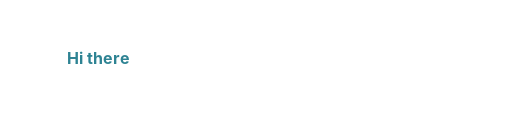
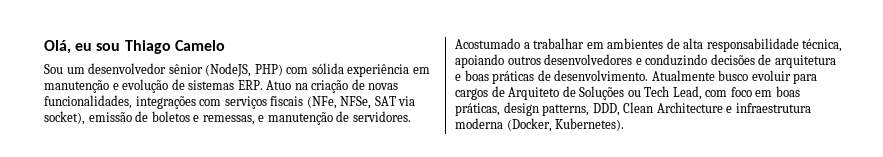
[67,51,131,64] Hi there -> [44,40,225,54] [44,63,430,77] [44,79,399,93] [44,95,416,109] [44,111,411,125] [455,38,843,52] [455,54,836,68] [455,70,818,84] [455,86,800,100] [455,102,811,116] [455,118,625,132] Olá, eu sou Thiago Camelo // Sou um desenvolvedor sênior (NodeJS, PHP) com sólida experiência em manutenção e evolução de sistemas ERP. Atuo na criação de novas funcionalidades, integrações com serviços fiscais (NFe, NFSe, SAT via socket), emissão de boletos e remessas, e manutenção de servidores. Acostumado a trabalhar em ambientes de alta responsabilidade técnica, apoiando outros desenvolvedores e conduzindo decisões de arquitetura e boas práticas de desenvolvimento. Atualmente busco evoluir para cargos de Arquiteto de Soluções ou Tech Lead, com foco em boas práticas, design patterns, DDD, Clean Architecture e infraestrutura moderna (Docker, Kubernetes).

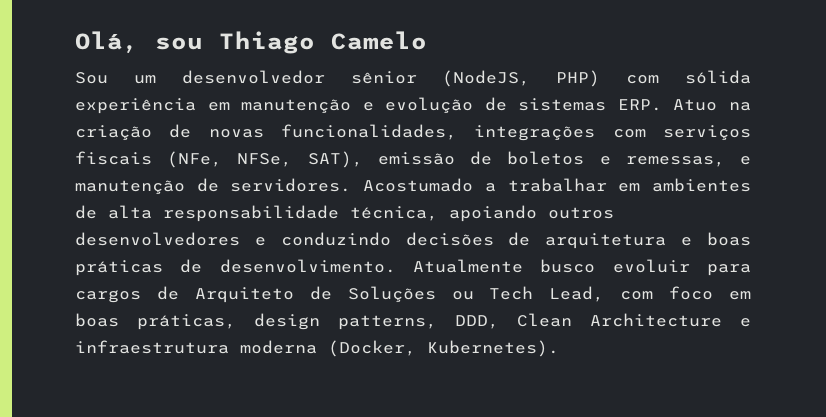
[75,43,93,51] eu -> (139, 42) none
[374,96,416,106] [44,111,85,125] SAT via socket), -> [307,151,363,168] SAT),

